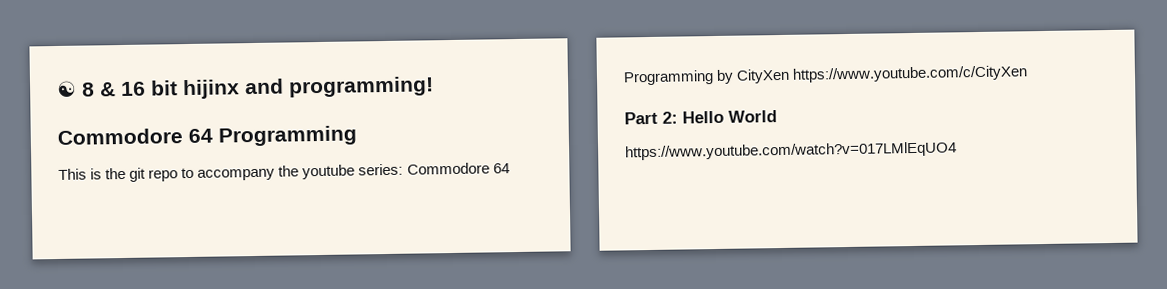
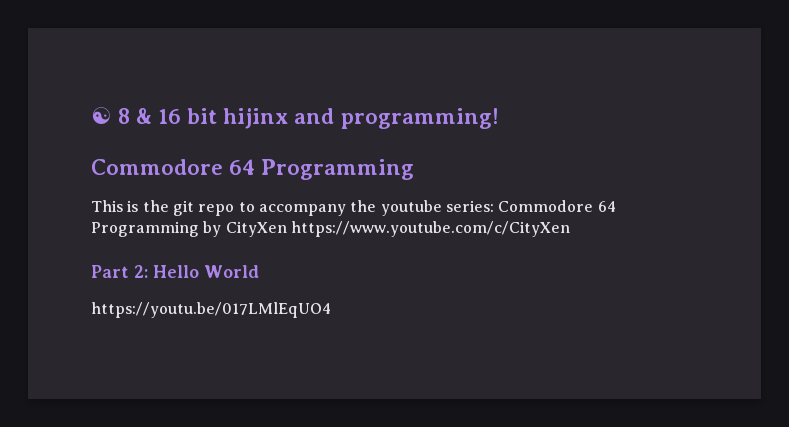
[625,141,957,161] https://www.youtube.com/watch?v=017LMlEqUO4 -> [91,302,331,318] https://youtu.be/017LMlEqUO4

